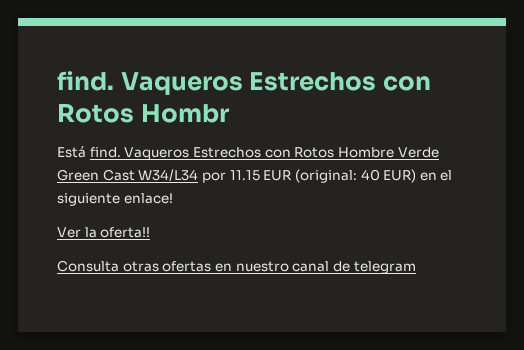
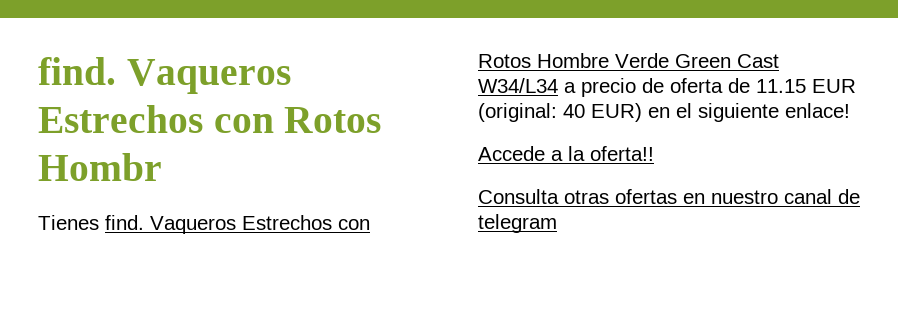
[57,146,86,158] Está -> [38,215,99,230] Tienes
[201,172,226,183] por -> [564,78,750,97] a precio de oferta de
[57,227,81,238] Ver -> [478,146,563,161] Accede a

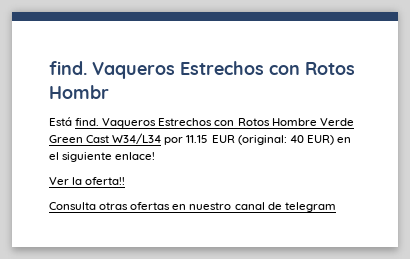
[38,215,99,230] Tienes -> [49,117,72,126] Está
[564,78,750,97] a precio de oferta de -> [164,137,184,145] por
[478,146,563,161] Accede a -> [49,177,69,185] Ver

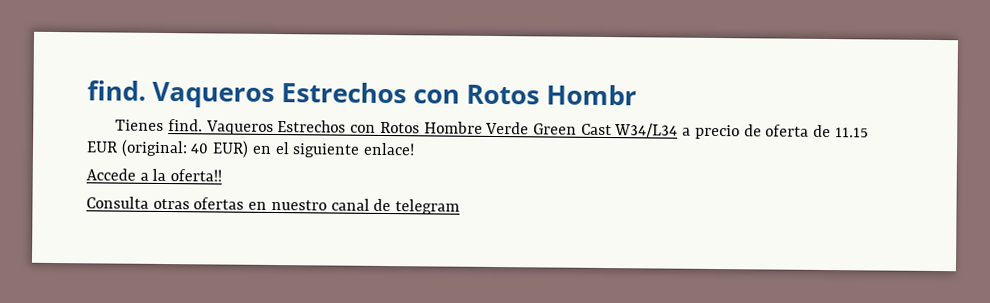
[49,117,72,126] Está -> [115,119,165,131] Tienes
[164,137,184,145] por -> [682,124,832,140] a precio de oferta de
[49,177,69,185] Ver -> [86,168,149,181] Accede a

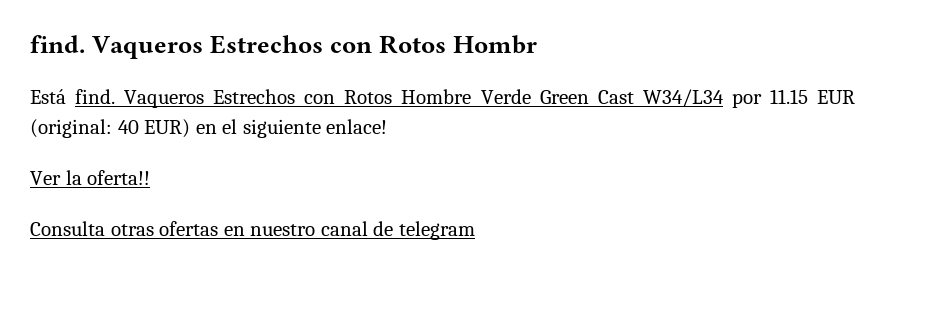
[115,119,165,131] Tienes -> [30,89,66,104] Está
[682,124,832,140] a precio de oferta de -> [731,93,762,108] por
[86,168,149,181] Accede a -> [30,171,61,185] Ver

